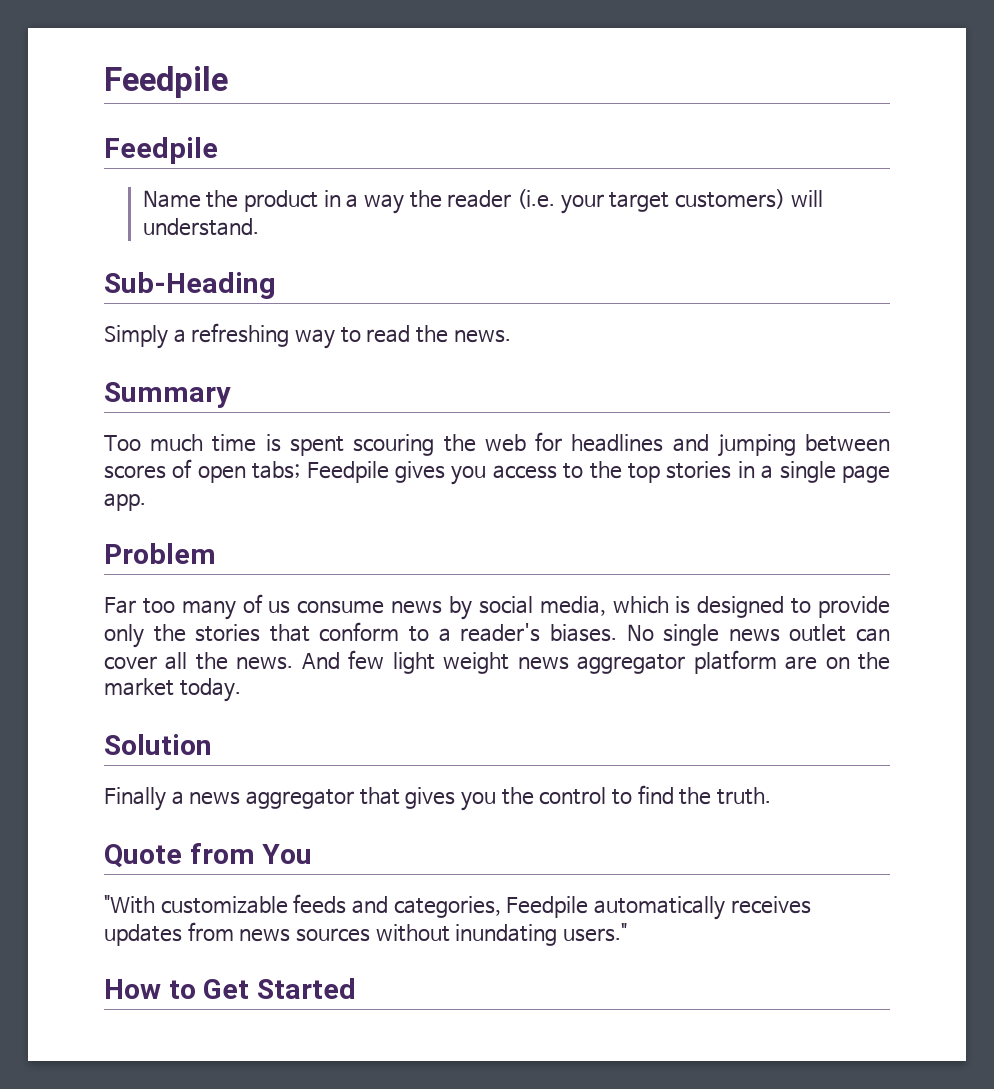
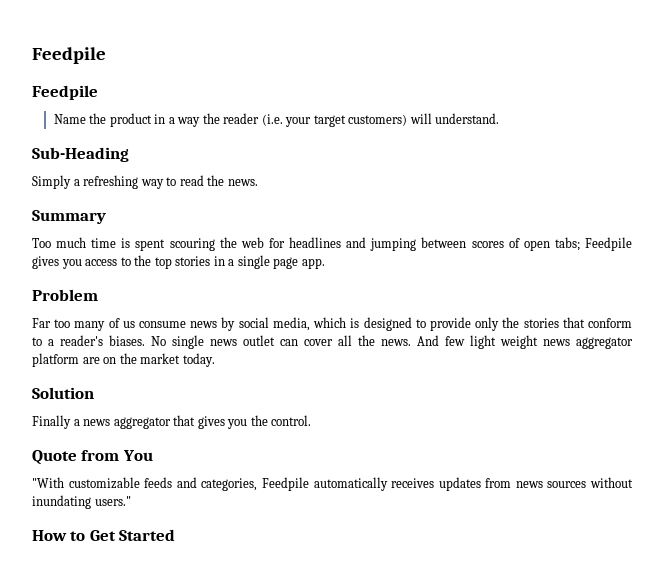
[539,785,771,805] control to find the truth. -> [271,415,312,426] control.

